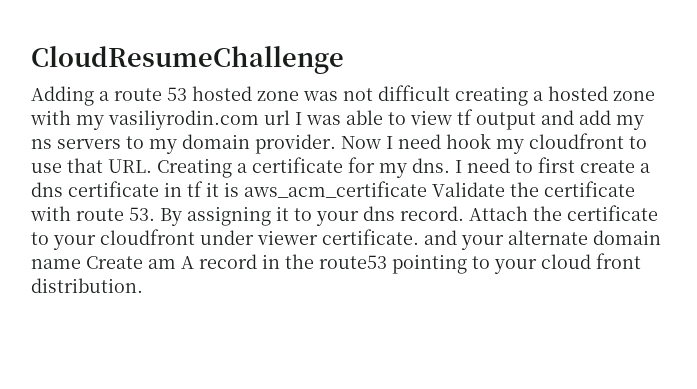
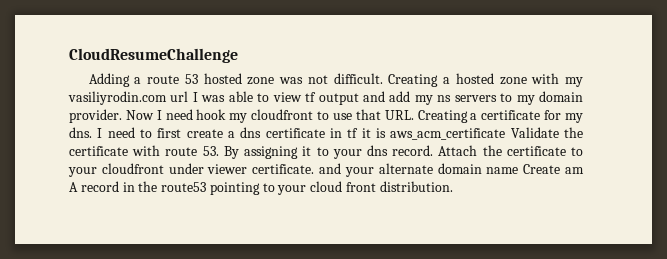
[378,85,528,106] difficult creating -> [333,73,439,87] difficult. Creating

